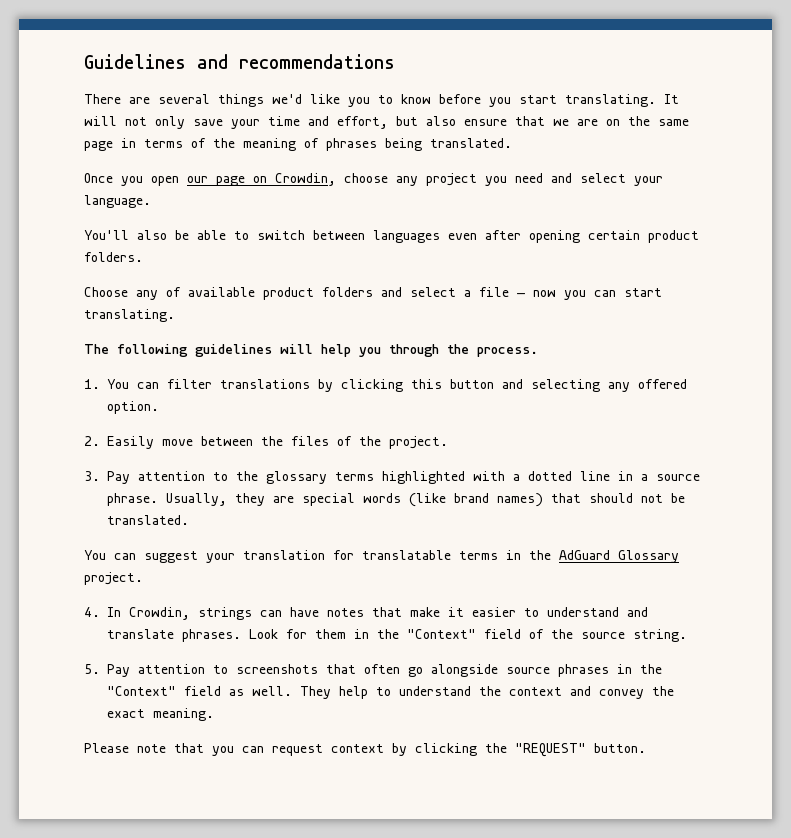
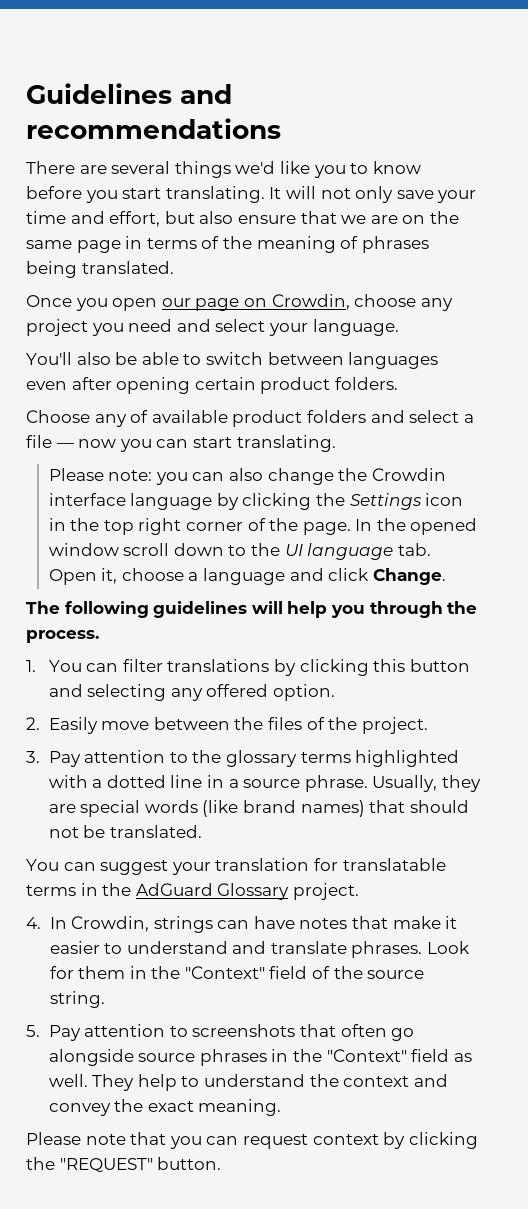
(175, 315) none -> [48,468,446,485] [48,493,464,510] [48,518,478,535] [48,543,431,560] [48,568,446,585] // Please note: you can also change the Crowdin interface language by clicking the Settings icon in the top right corner of the page. In the opened window scroll down to the UI language tab. Open it, choose a language and click Change.

